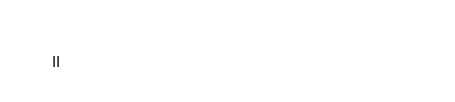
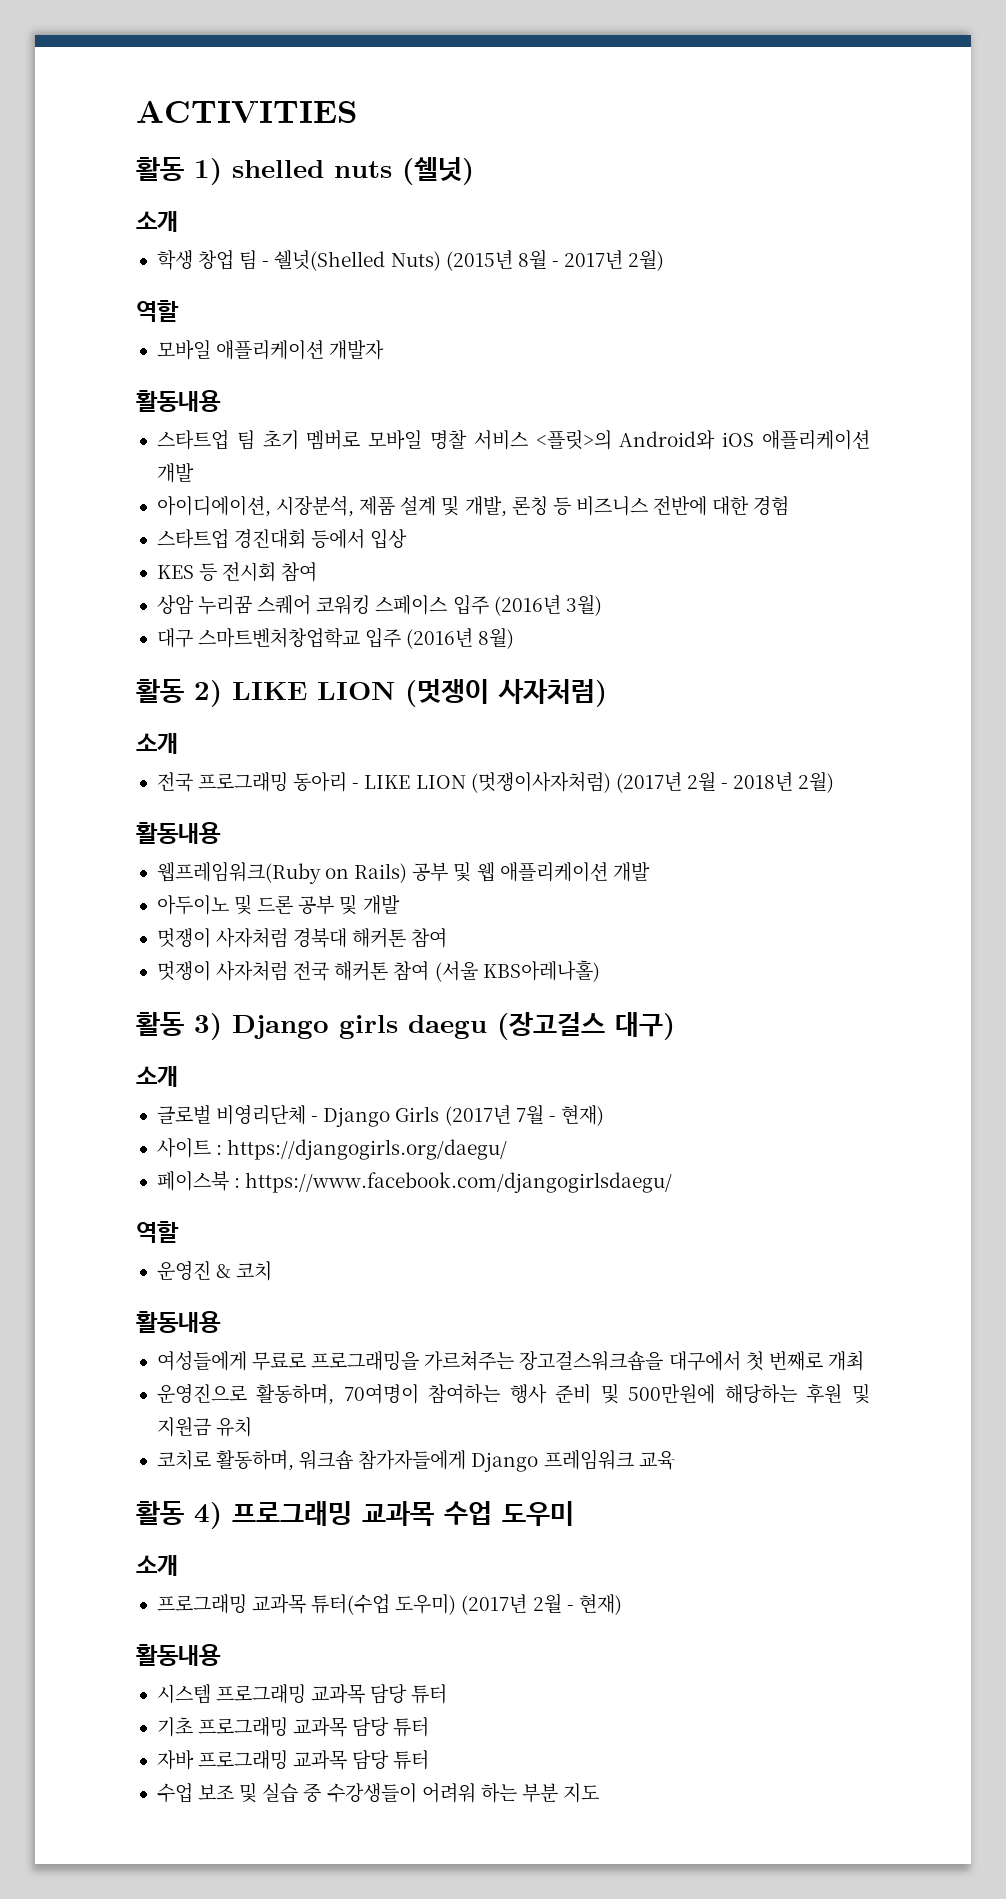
[52,56,60,67] ll -> [136,101,357,123] [136,157,474,185] [136,211,178,232] [156,249,665,271] [136,300,179,322] [156,339,385,360] [136,390,221,412] [156,429,871,450] [156,462,194,483] [156,495,790,517] [156,529,408,549] [156,562,318,582] [156,594,602,616] [156,627,515,649] [136,679,607,707] [136,733,178,754] [156,771,835,793] [136,822,221,844] [156,861,650,884] [156,894,400,915] [156,927,448,948] [156,960,600,982] [136,1012,675,1040] [136,1066,178,1087] [156,1104,604,1127] [156,1138,508,1160] [156,1171,673,1193] [136,1221,179,1243] [156,1261,273,1281] [136,1311,221,1333] [156,1350,864,1371] [156,1384,870,1405] [156,1417,253,1437] [156,1449,675,1472] [136,1501,574,1529] [136,1555,178,1576] [156,1593,622,1615] [136,1644,221,1666] [156,1684,448,1704] [156,1717,430,1737] [156,1750,430,1770] [156,1783,600,1803] ACTIVITIES // 활동 1) shelled nuts (쉘넛) // 소개 // 학생 창업 팀 - 쉘넛(Shelled Nuts) (2015년 8월 - 2017년 2월) // 역할 // 모바일 애플리케이션 개발자 // 활동내용 // 스타트업 팀 초기 멤버로 모바일 명찰 서비스 <플릿>의 Android와 iOS 애플리케이션 개발 // 아이디에이션, 시장분석, 제품 설계 및 개발, 론칭 등 비즈니스 전반에 대한 경험 // 스타트업 경진대회 등에서 입상 // KES 등 전시회 참여 // 상암 누리꿈 스퀘어 코워킹 스페이스 입주 (2016년 3월) // 대구 스마트벤처창업학교 입주 (2016년 8월) // 활동 2) LIKE LION (멋쟁이 사자처럼) // 소개 // 전국 프로그래밍 동아리 - LIKE LION (멋쟁이사자처럼) (2017년 2월 - 2018년 2월) // 활동내용 // 웹프레임워크(Ruby on Rails) 공부 및 웹 애플리케이션 개발 // 아두이노 및 드론 공부 및 개발 // 멋쟁이 사자처럼 경북대 해커톤 참여 // 멋쟁이 사자처럼 전국 해커톤 참여 (서울 KBS아레나홀) // 활동 3) Django girls daegu (장고걸스 대구) // 소개 // 글로벌 비영리단체 - Django Girls (2017년 7월 - 현재) // 사이트 : https://djangogirls.org/daegu/ // 페이스북 : https://www.facebook.com/djangogirlsdaegu/ // 역할 // 운영진 & 코치 // 활동내용 // 여성들에게 무료로 프로그래밍을 가르쳐주는 장고걸스워크숍을 대구에서 첫 번째로 개최 // 운영진으로 활동하며, 70여명이 참여하는 행사 준비 및 500만원에 해당하는 후원 및 지원금 유치 // 코치로 활동하며, 워크숍 참가자들에게 Django 프레임워크 교육 // 활동 4) 프로그래밍 교과목 수업 도우미 // 소개 // 프로그래밍 교과목 튜터(수업 도우미) (2017년 2월 - 현재) // 활동내용 // 시스템 프로그래밍 교과목 담당 튜터 // 기초 프로그래밍 교과목 담당 튜터 // 자바 프로그래밍 교과목 담당 튜터 // 수업 보조 및 실습 중 수강생들이 어려워 하는 부분 지도

